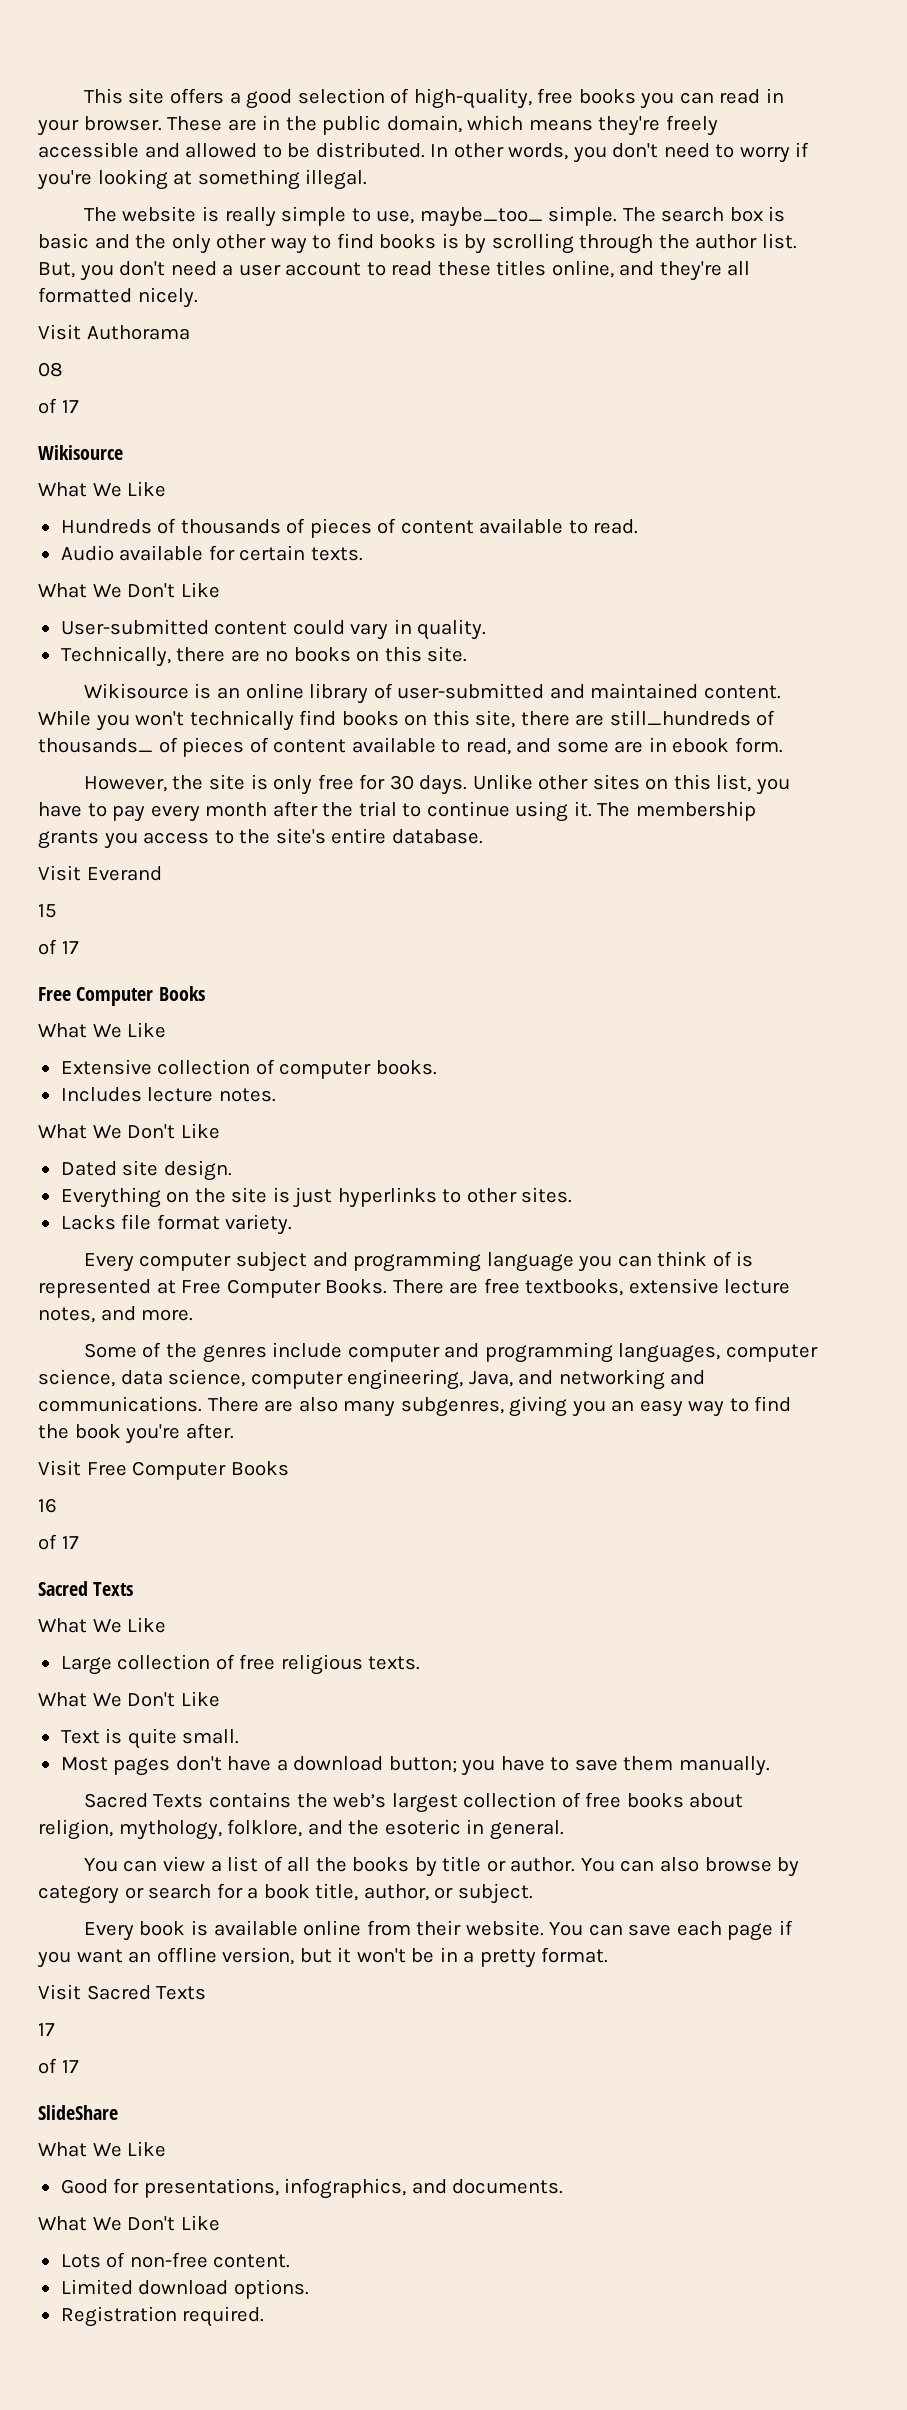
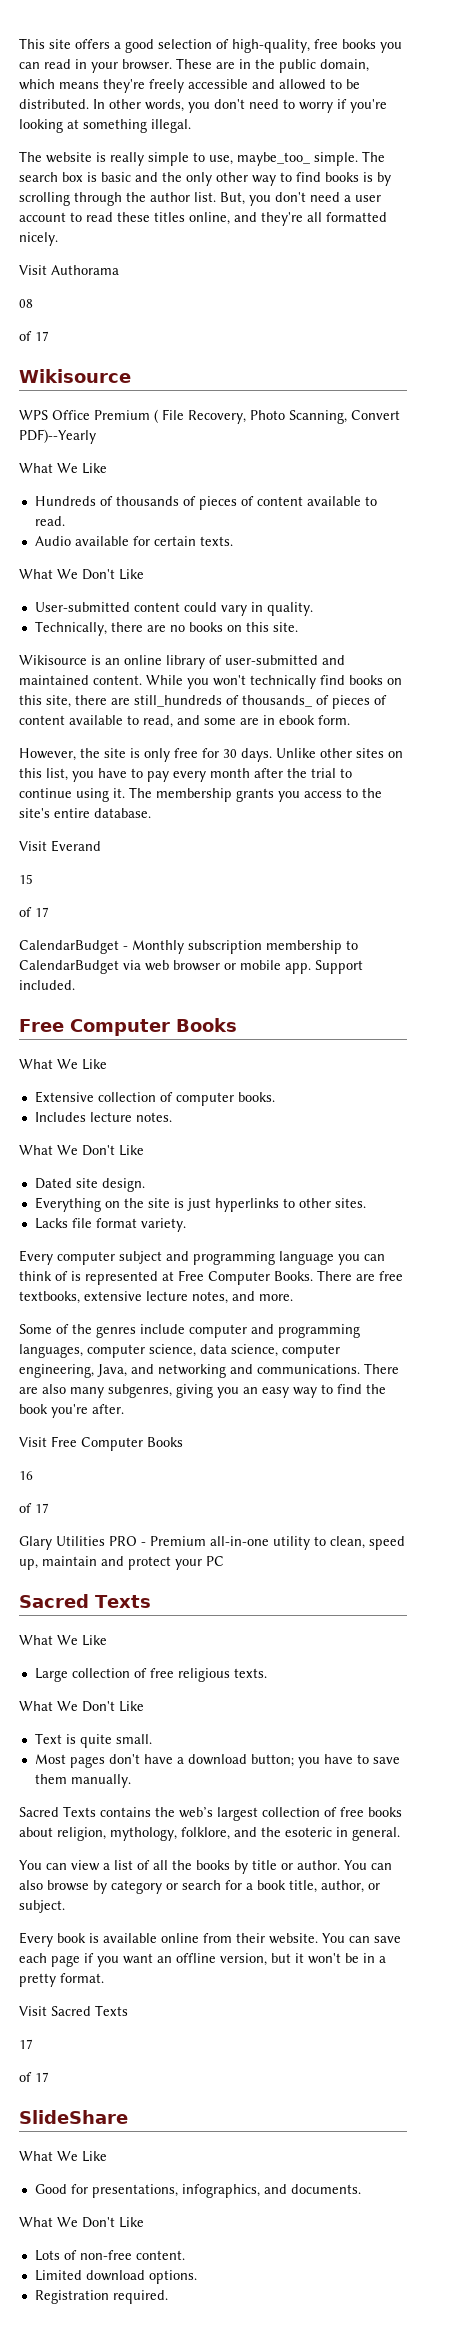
(123, 452) none -> [19,409,400,424] [19,429,96,444] // WPS Office Premium ( File Recovery, Photo Scanning, Convert PDF)--Yearly
(79, 947) none -> [19,940,358,954] [19,960,363,974] [19,980,75,990] // CalendarBudget - Monthly subscription membership to CalendarBudget via web browser or mobile app. Support included.
(79, 1542) none -> [19,1536,405,1550] [19,1556,224,1570] // Glary Utilities PRO - Premium all-in-one utility to clean, speed up, maintain and protect your PC

